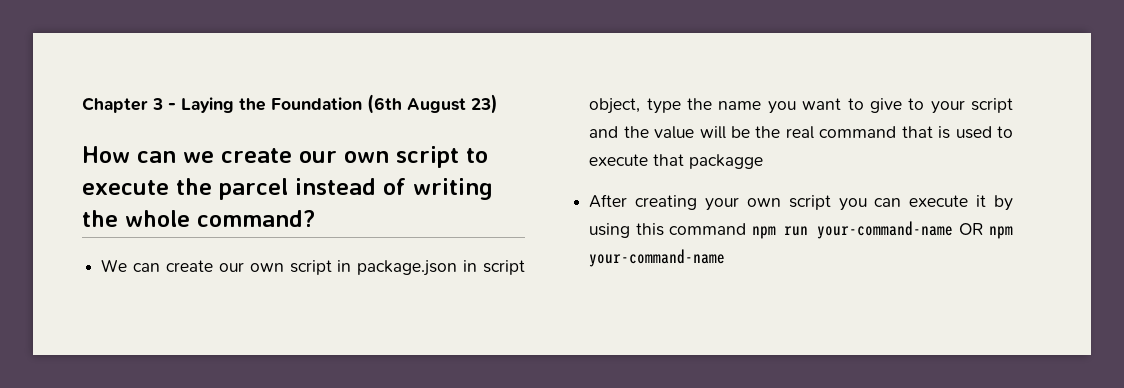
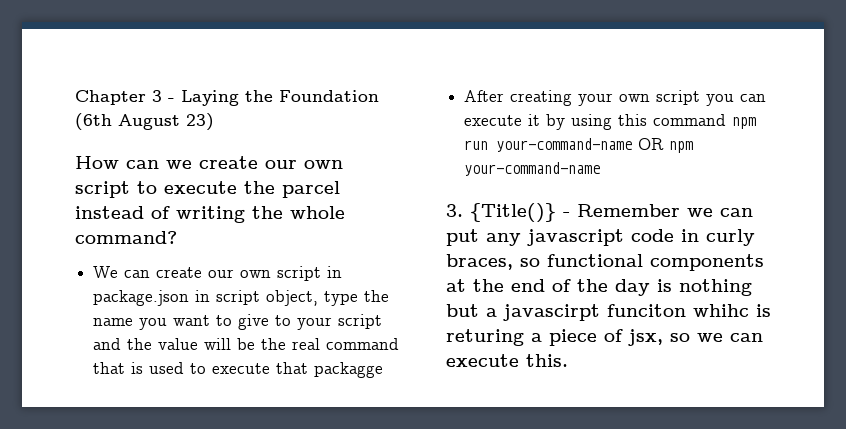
(726, 258) none -> [446,203,753,223] [446,229,755,246] [446,254,764,271] [446,279,752,296] [446,304,771,321] [446,329,763,346] [446,354,568,367] // 3. {Title()} - Remember we can put any javascript code in curly braces, so functional components at the end of the day is nothing but a javascirpt funciton whihc is returing a piece of jsx, so we can execute this.

